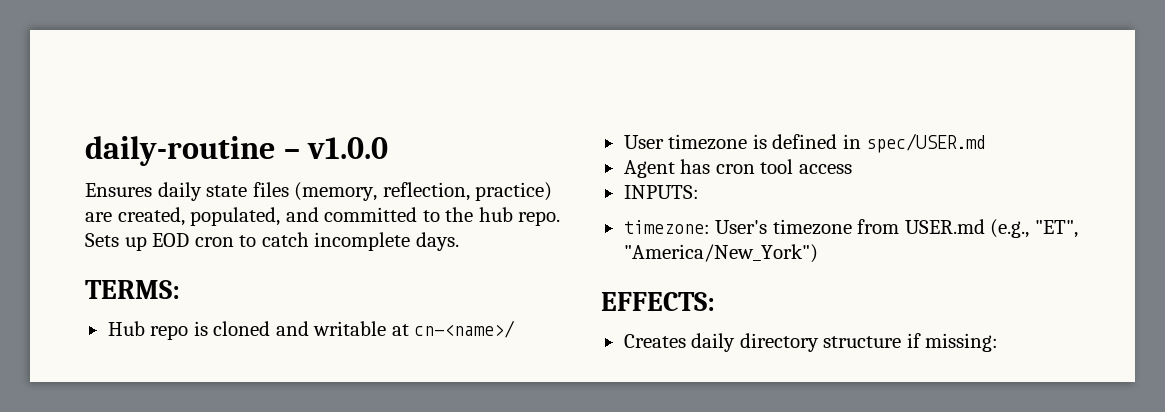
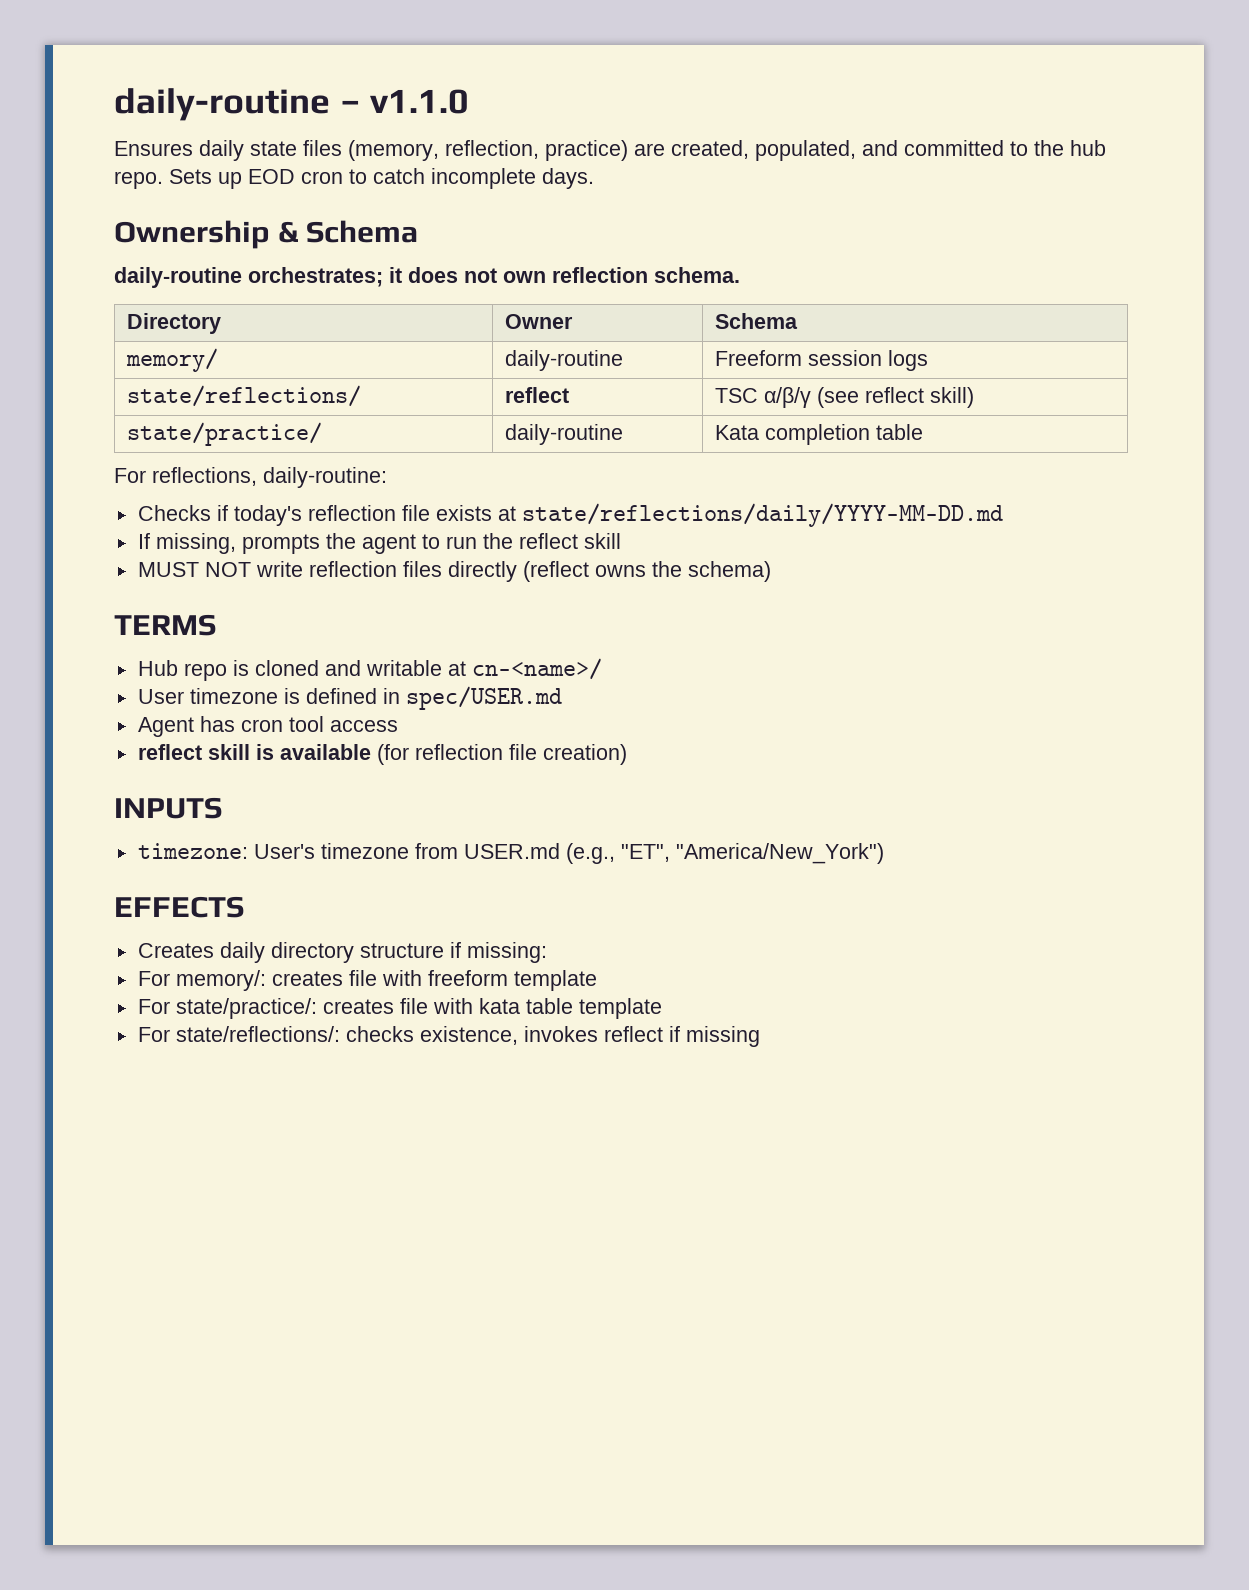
[307,137,389,159] v1.0.0 -> [370,89,470,114] v1.1.0
[85,280,180,299] TERMS: -> [114,220,419,249] [114,267,740,288] [126,313,221,334] [504,314,573,329] [714,313,798,329] [125,348,218,372] [504,350,623,371] [714,350,928,371] [126,385,361,407] [504,387,569,403] [714,387,974,408] [126,422,322,446] [504,424,623,445] [714,424,923,445] [114,467,387,488] [137,503,1003,527] [137,533,621,554] [137,561,771,582] [114,614,216,636] Ownership & Schema // daily-routine orchestrates; it does not own reflection schema. // Directory | Owner | Schema // memory/ | daily-routine | Freeform session logs // state/reflections/ | reflect | TSC α/β/γ (see reflect skill) // state/practice/ | daily-routine | Kata completion table // For reflections, daily-routine: // Checks if today's reflection file exists at state/reflections/daily/YYYY-MM-DD.md // If missing, prompts the agent to run the reflect skill // MUST NOT write reflection files directly (reflect owns the schema) // TERMS
[623,185,699,199] INPUTS: -> [137,744,627,765] [114,797,222,819] reflect skill is available (for reflection file creation) // INPUTS
[601,292,715,311] EFFECTS: -> [114,896,244,918] EFFECTS
(999, 342) none -> [137,970,597,991] [137,998,662,1019] [137,1026,760,1047] // For memory/: creates file with freeform template // For state/practice/: creates file with kata table template // For state/reflections/: checks existence, invokes reflect if missing

